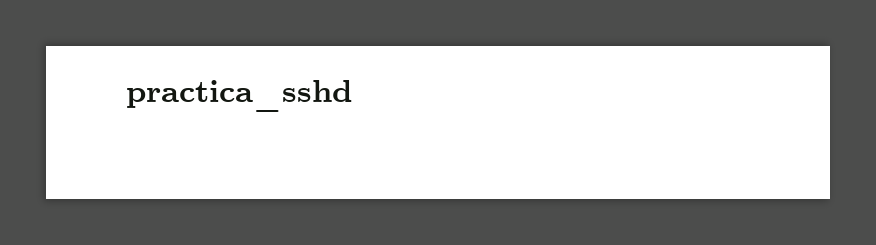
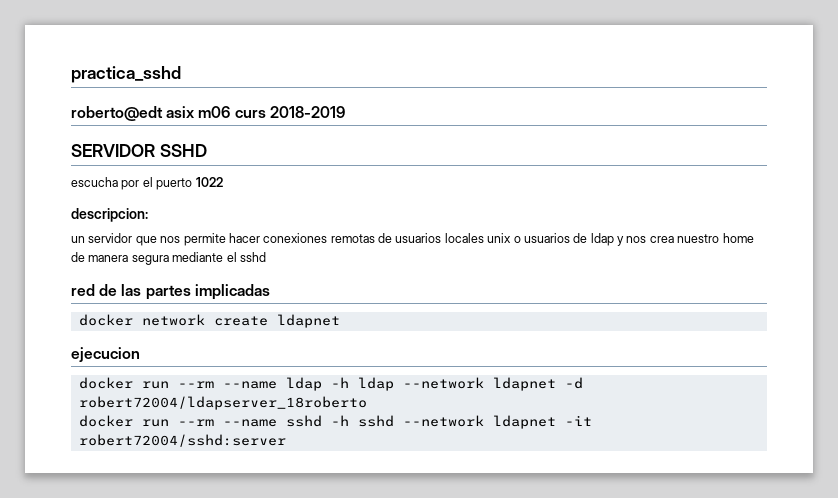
(352, 96) none -> [71,106,345,121] [71,144,207,157] [71,177,223,190] [71,208,148,222] [71,233,754,246] [71,252,266,265] [71,284,270,300] [78,314,340,328] [71,347,140,362] [78,377,583,391] [78,396,367,410] [78,415,592,429] [78,434,286,447] // roberto@edt asix m06 curs 2018-2019 // SERVIDOR SSHD // escucha por el puerto 1022 // descripcion: // un servidor que nos permite hacer conexiones remotas de usuarios locales unix o usuarios de ldap y nos crea nuestro home de manera segura mediante el sshd // red de las partes implicadas // docker network create ldapnet // ejecucion // docker run --rm --name ldap -h ldap --network ldapnet -d robert72004/ldapserver_18roberto // docker run --rm --name sshd -h sshd --network ldapnet -it robert72004/sshd:server

